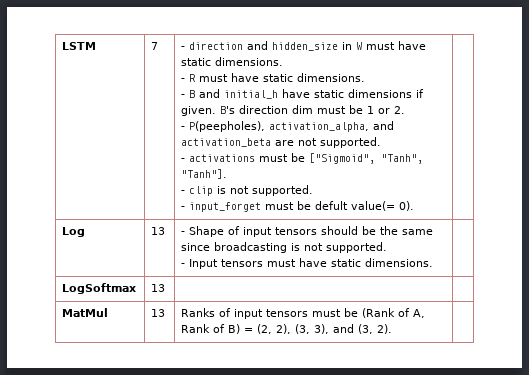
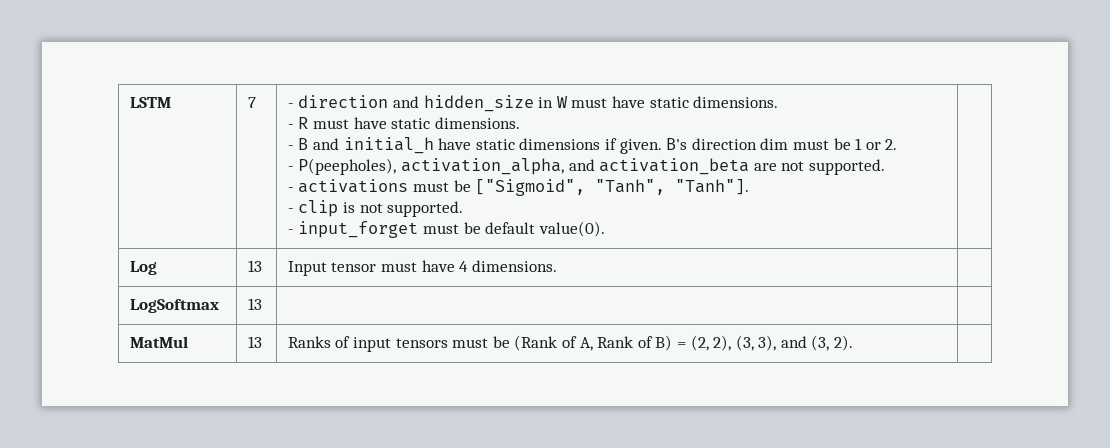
[315,201,415,211] defult value(= 0). -> [485,221,605,237] default value(0).
[181,226,434,237] [181,242,388,253] [181,258,362,269] - Shape of input tensors should be the same since broadcasting is not supported. // - Input tensors must have static -> [287,260,469,276] Input tensor must have 4

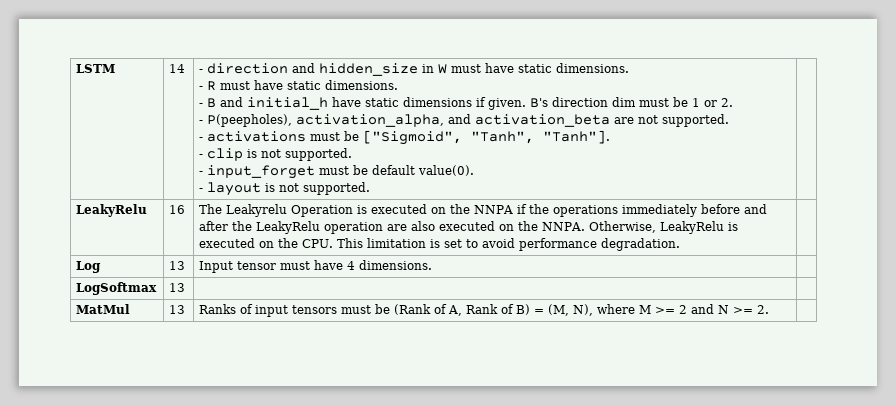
[247,97,256,108] 7 -> [169,64,186,73] 14
(605, 229) none -> [199,182,371,196] [76,204,148,217] [169,205,186,214] [199,204,768,217] [199,221,739,234] [199,238,681,251] // - layout is not supported. | // LeakyRelu | 16 | The Leakyrelu Operation is executed on the NNPA if the operations immediately before and after the LeakyRelu operation are also executed on the NNPA. Otherwise, LeakyRelu is executed on the CPU. This limitation is set to avoid performance degradation.
[690,335,854,351] (2, 2), (3, 3), and (3, 2). -> [548,304,770,316] (M, N), where M >= 2 and N >= 2.

